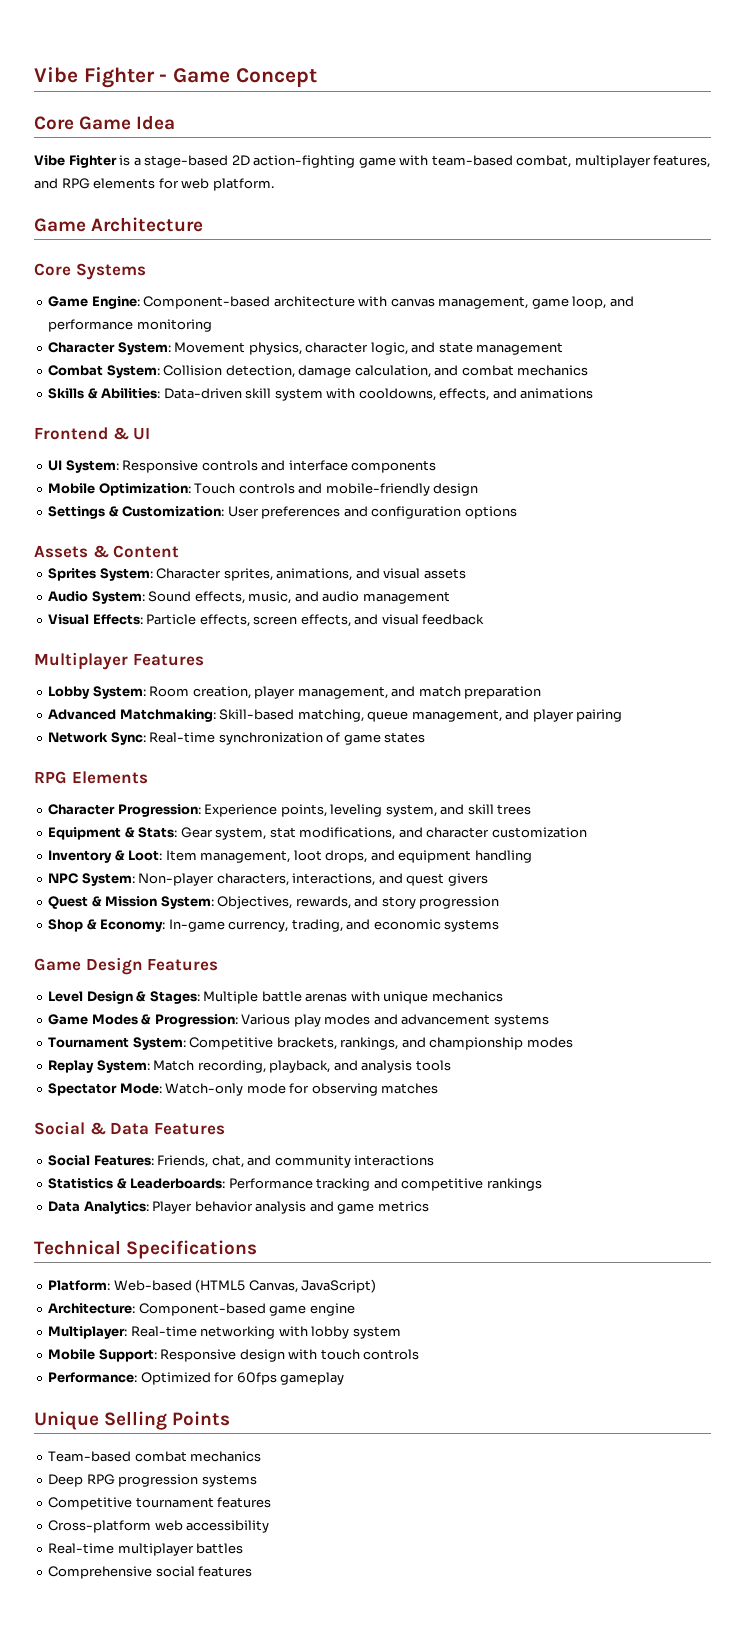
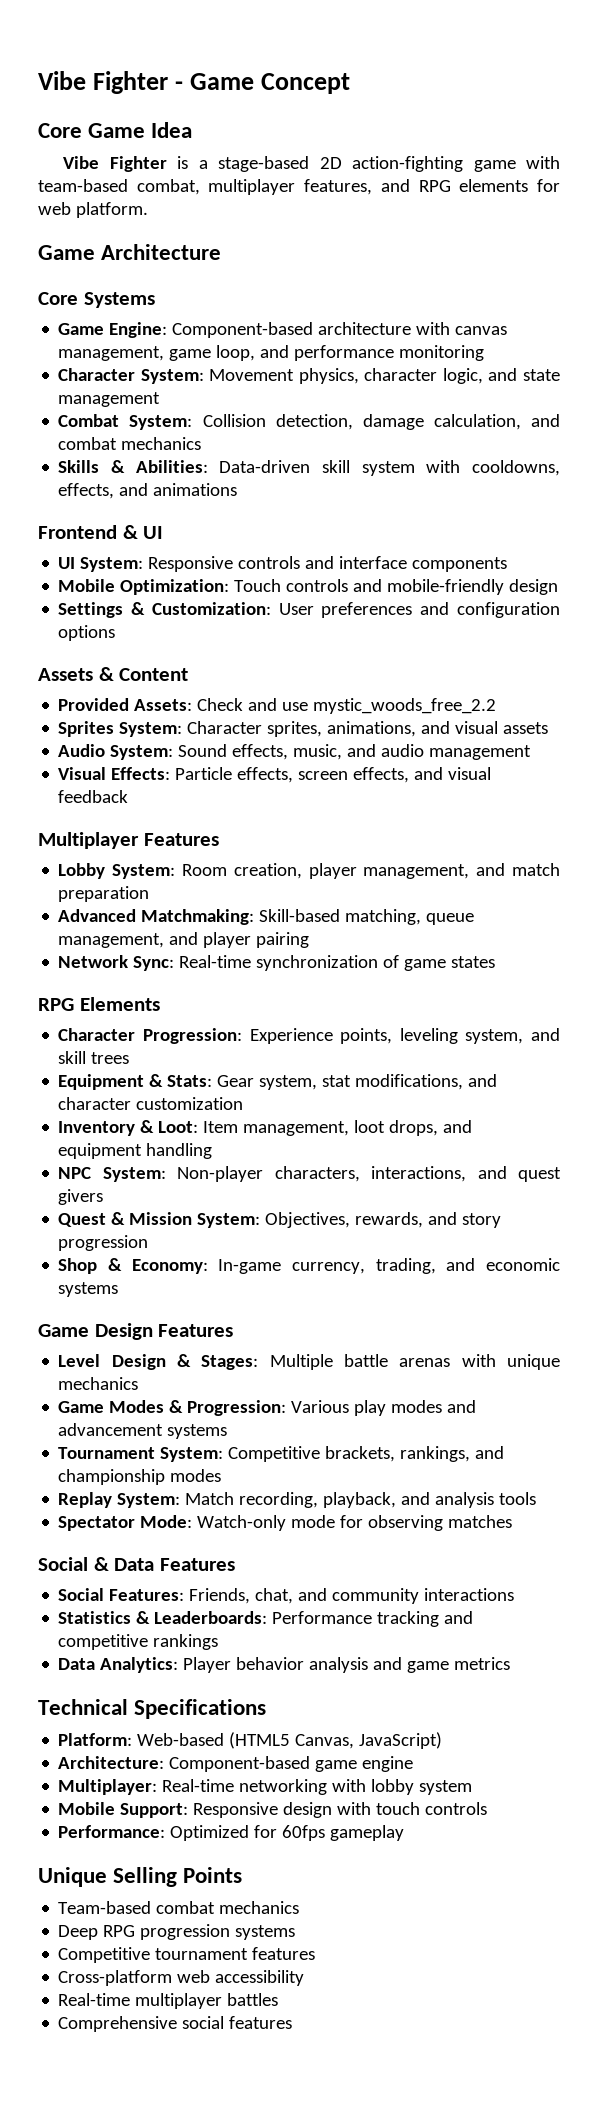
(180, 551) none -> [58,698,497,714] // Provided Assets: Check and use mystic_woods_free_2.2

